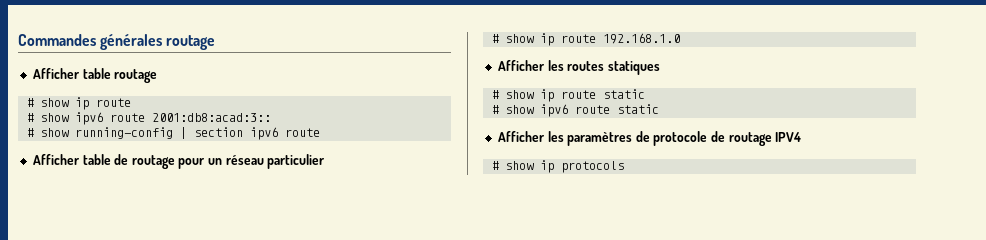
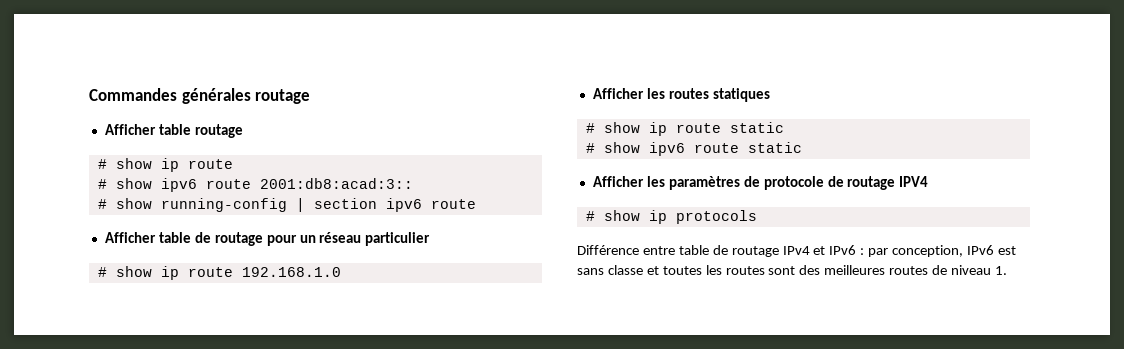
(625, 167) none -> [577,245,1016,257] [577,265,1007,275] // Différence entre table de routage IPv4 et IPv6 : par conception, IPv6 est sans classe et toutes les routes sont des meilleures routes de niveau 1.

